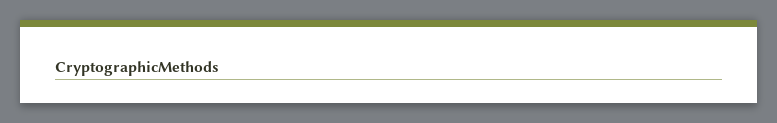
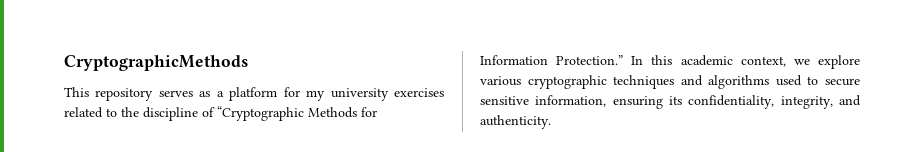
(219, 68) none -> [64,87,445,101] [64,106,377,121] [480,55,860,69] [480,75,860,89] [480,95,861,109] [480,115,551,129] // This repository serves as a platform for my university exercises related to the discipline of “Cryptographic Methods for Information Protection.” In this academic context, we explore various cryptographic techniques and algorithms used to secure sensitive information, ensuring its confidentiality, integrity, and authenticity.

